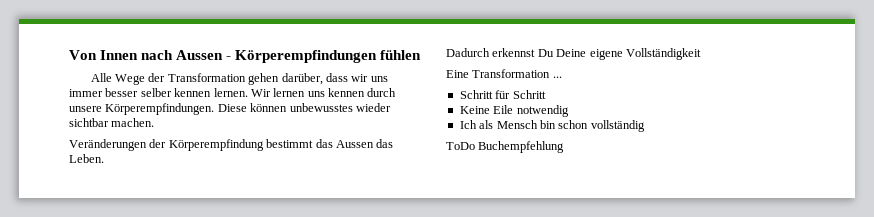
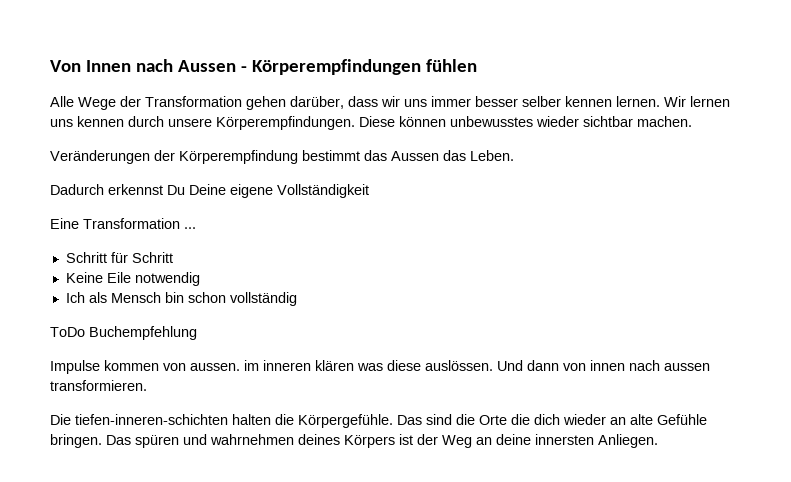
(565, 147) none -> [50,360,710,374] [50,380,147,391] [50,414,707,428] [50,434,658,448] // Impulse kommen von aussen. im inneren klären was diese auslössen. Und dann von innen nach aussen transformieren. // Die tiefen-inneren-schichten halten die Körpergefühle. Das sind die Orte die dich wieder an alte Gefühle bringen. Das spüren und wahrnehmen deines Körpers ist der Weg an deine innersten Anliegen.

